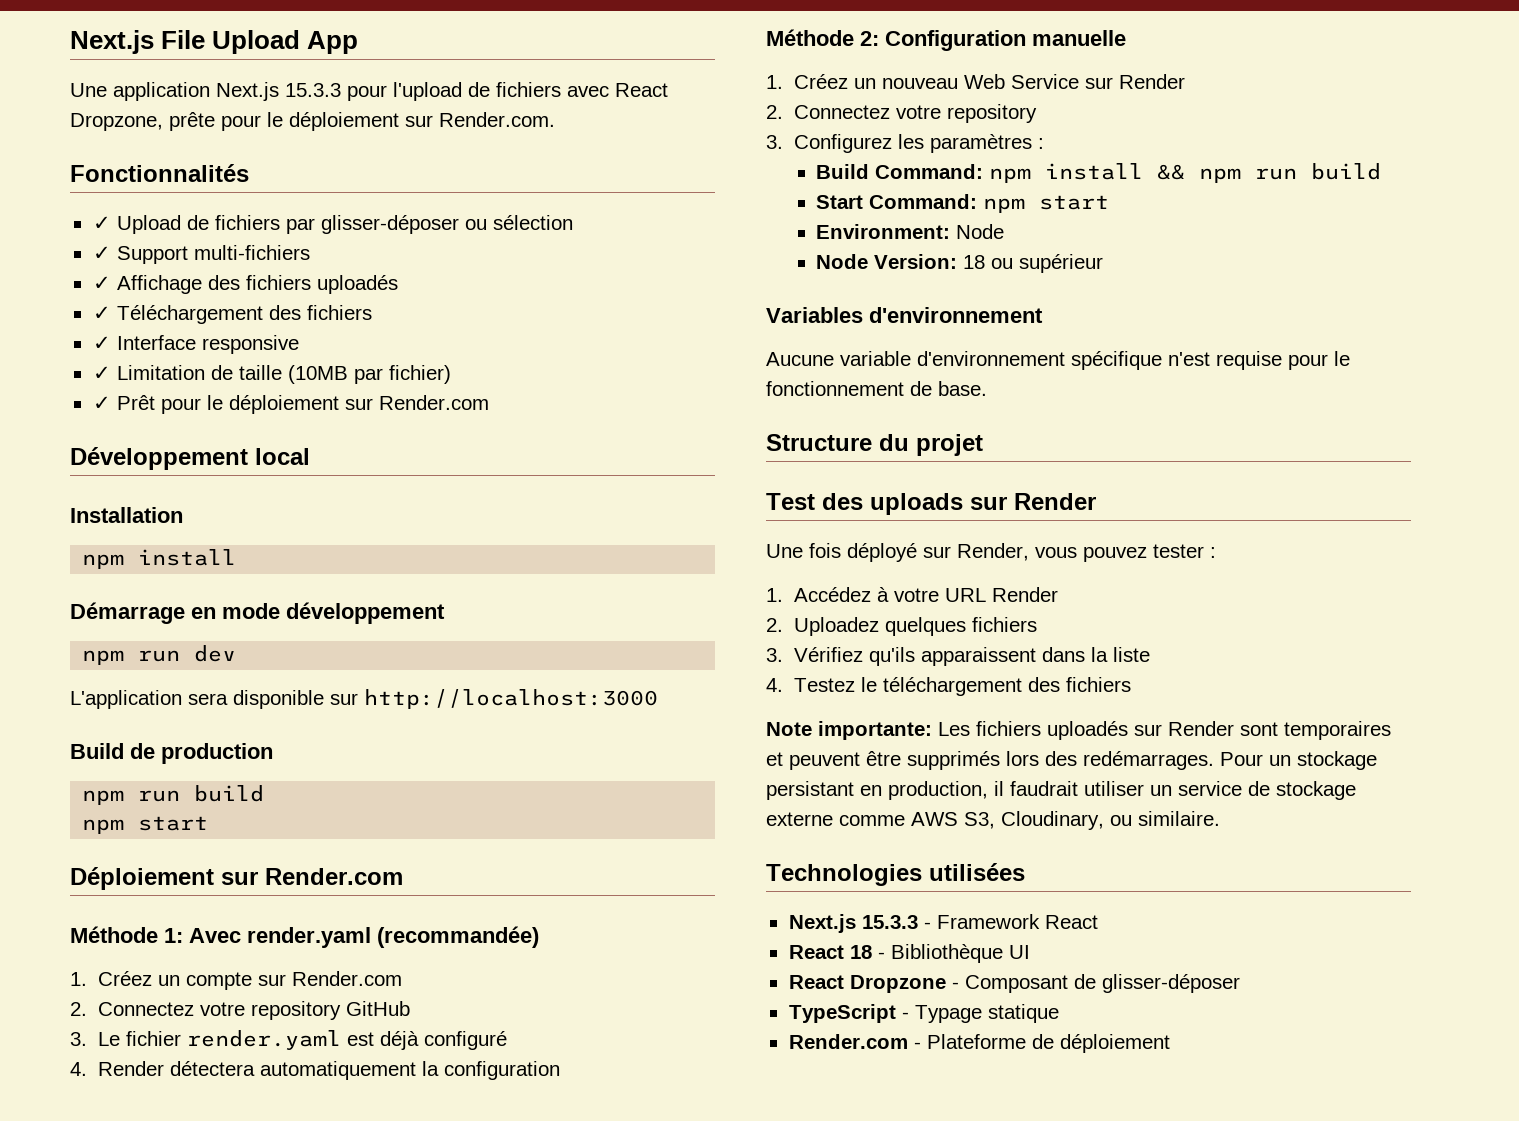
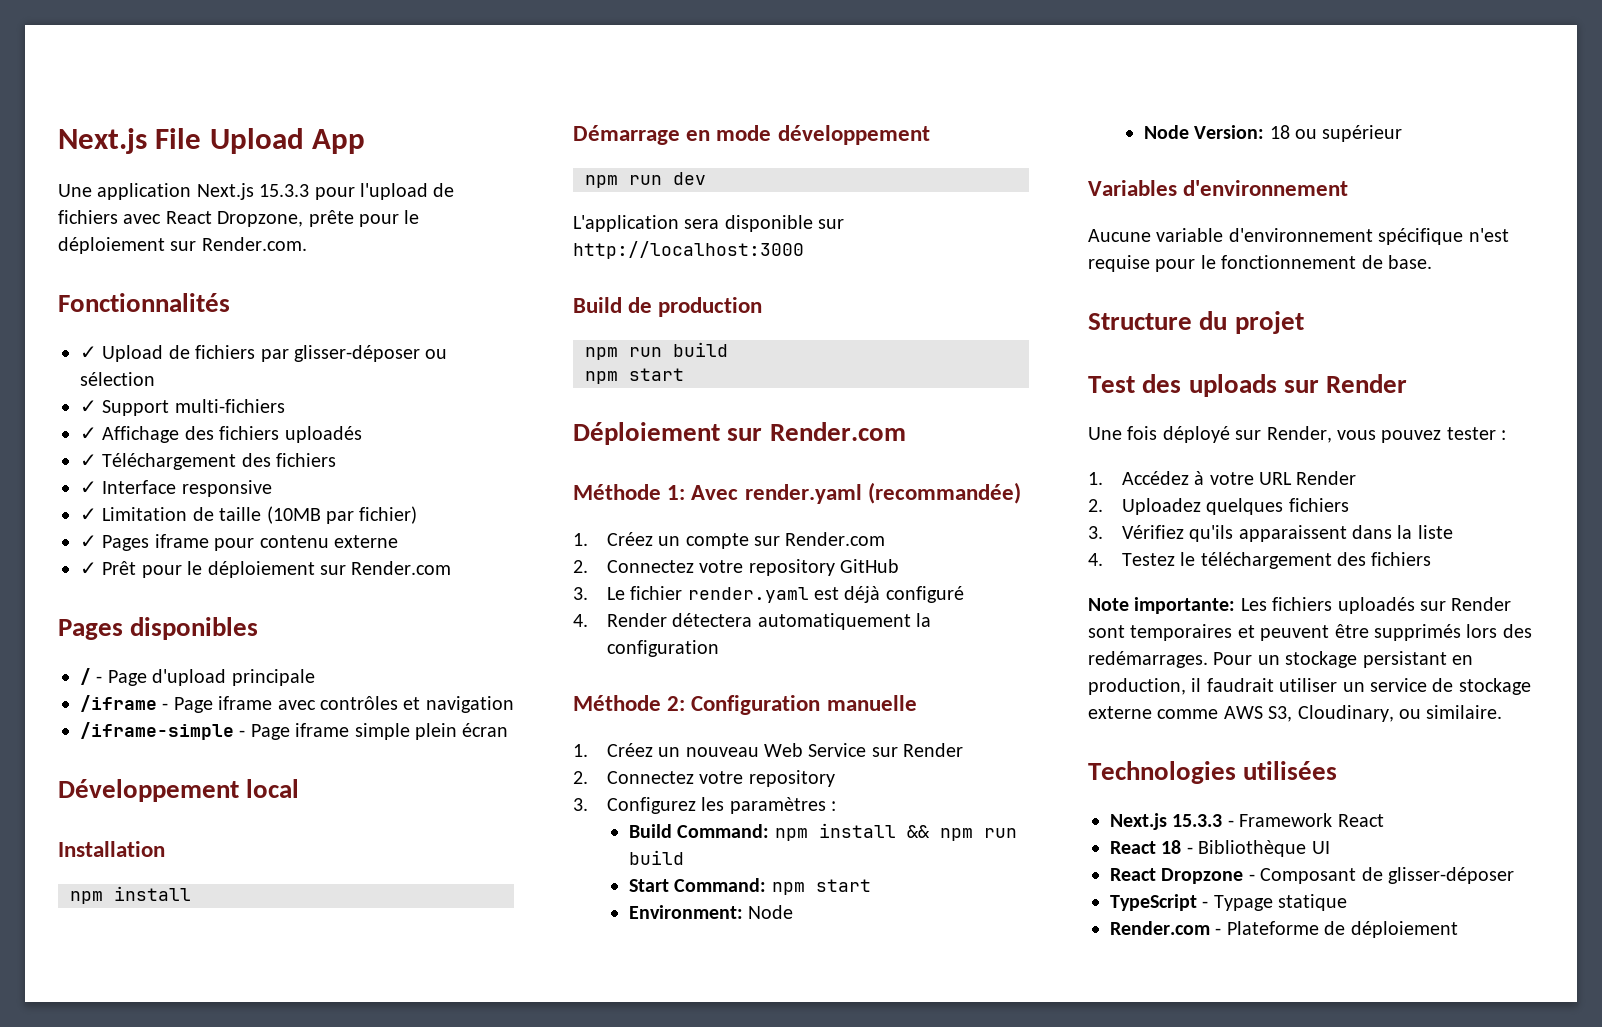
(451, 374) none -> [80,534,398,551] // ✓ Pages iframe pour contenu externe
(489, 402) none -> [58,617,259,640] [80,668,315,686] [80,695,514,713] [80,722,509,740] // Pages disponibles // / - Page d'upload principale // /iframe - Page iframe avec contrôles et navigation // /iframe-simple - Page iframe simple plein écran

